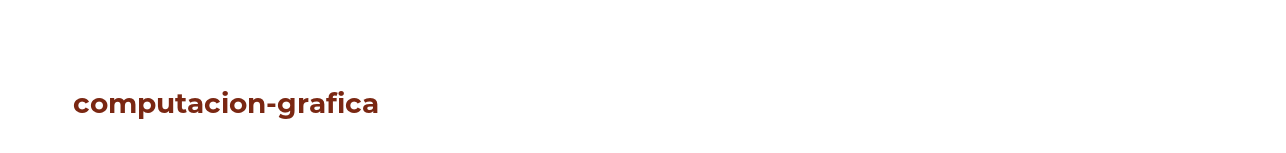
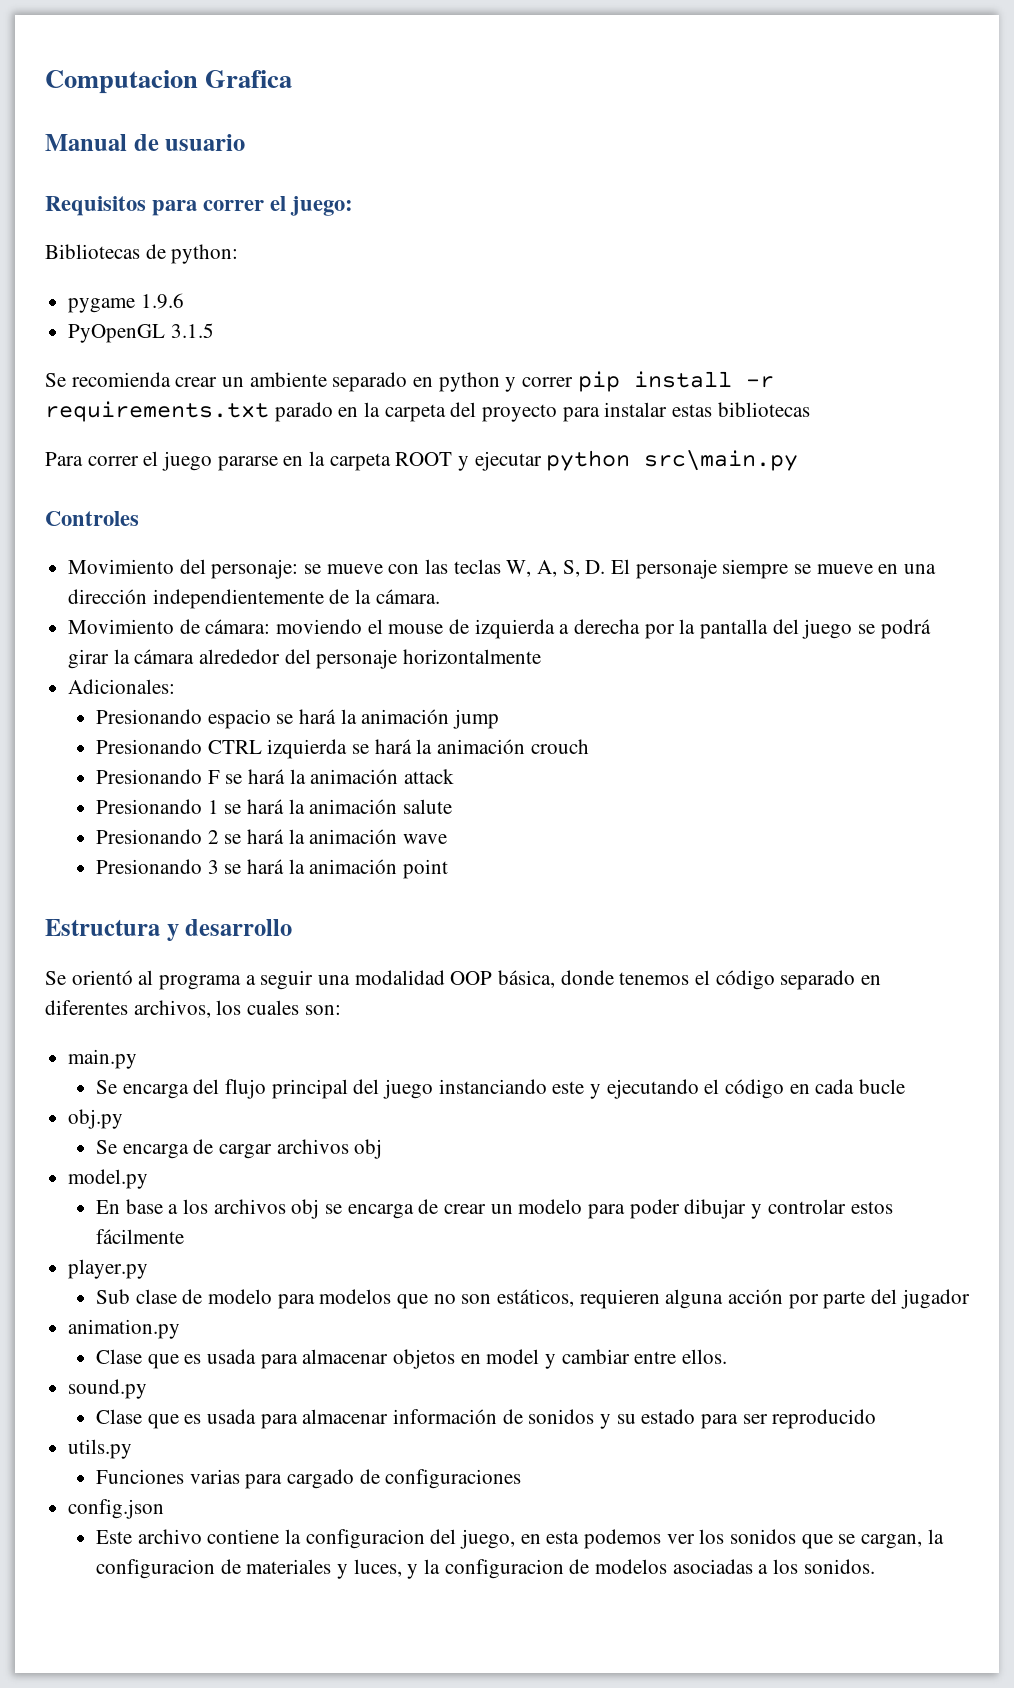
[73,91,379,119] computacion-grafica -> [45,70,293,94] [45,134,246,151] [45,196,354,216] [45,244,239,264] [68,293,184,313] [68,323,214,343] [45,371,774,392] [45,401,810,422] [45,450,799,471] [45,511,139,526] [68,559,937,579] [68,589,440,609] [68,619,931,639] [68,649,542,669] [68,679,176,694] [96,709,500,729] [96,739,589,759] [96,769,455,784] [96,799,453,814] [96,829,448,844] [96,859,449,879] [45,919,293,941] [45,970,882,990] [45,1000,341,1018] [68,1049,138,1069] [96,1079,906,1099] [68,1109,124,1129] [96,1139,383,1159] [68,1169,149,1189] [96,1199,893,1219] [96,1229,185,1244] [68,1259,149,1279] [96,1289,970,1309] [68,1319,181,1339] [96,1349,728,1369] [68,1379,148,1399] [96,1409,877,1429] [68,1439,133,1459] [96,1469,522,1489] [68,1499,165,1519] [96,1529,944,1549] [96,1559,875,1579] Computacion Grafica // Manual de usuario // Requisitos para correr el juego: // Bibliotecas de python: // pygame 1.9.6 // PyOpenGL 3.1.5 // Se recomienda crear un ambiente separado en python y correr pip install -r requirements.txt parado en la carpeta del proyecto para instalar estas bibliotecas // Para correr el juego pararse en la carpeta ROOT y ejecutar python src\main.py // Controles // Movimiento del personaje: se mueve con las teclas W, A, S, D. El personaje siempre se mueve en una dirección independientemente de la cámara. // Movimiento de cámara: moviendo el mouse de izquierda a derecha por la pantalla del juego se podrá girar la cámara alrededor del personaje horizontalmente // Adicionales: // Presionando espacio se hará la animación jump // Presionando CTRL izquierda se hará la animación crouch // Presionando F se hará la animación attack // Presionando 1 se hará la animación salute // Presionando 2 se hará la animación wave // Presionando 3 se hará la animación point // Estructura y desarrollo // Se orientó al programa a seguir una modalidad OOP básica, donde tenemos el código separado en diferentes archivos, los cuales son: // main.py // Se encarga del flujo principal del juego instanciando este y ejecutando el código en cada bucle // obj.py // Se encarga de cargar archivos obj // model.py // En base a los archivos obj se encarga de crear un modelo para poder dibujar y controlar estos fácilmente // player.py // Sub clase de modelo para modelos que no son estáticos, requieren alguna acción por parte del jugador // animation.py // Clase que es usada para almacenar objetos en model y cambiar entre ellos. // sound.py // Clase que es usada para almacenar información de sonidos y su estado para ser reproducido // utils.py // Funciones varias para cargado de configuraciones // config.json // Este archivo contiene la configuracion del juego, en esta podemos ver los sonidos que se cargan, la configuracion de materiales y luces, y la configuracion de modelos asociadas a los sonidos.

